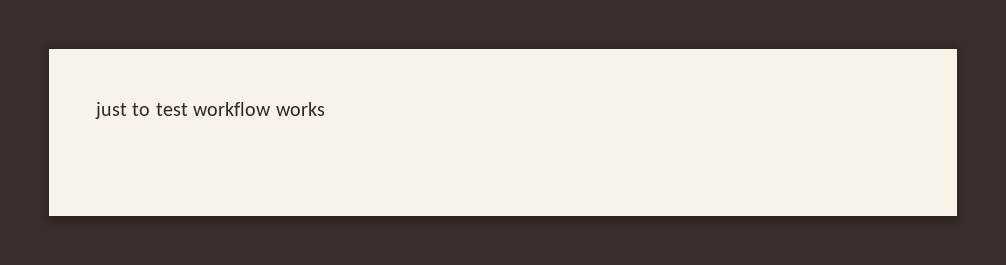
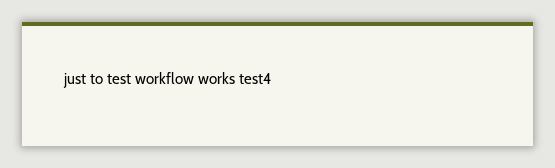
(325, 109) none -> [239,73,272,84] test4

